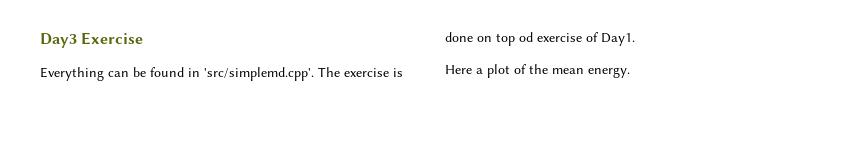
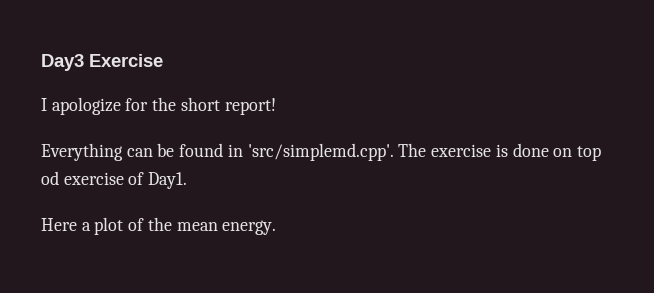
(144, 38) none -> [41,97,276,115] // I apologize for the short report!

